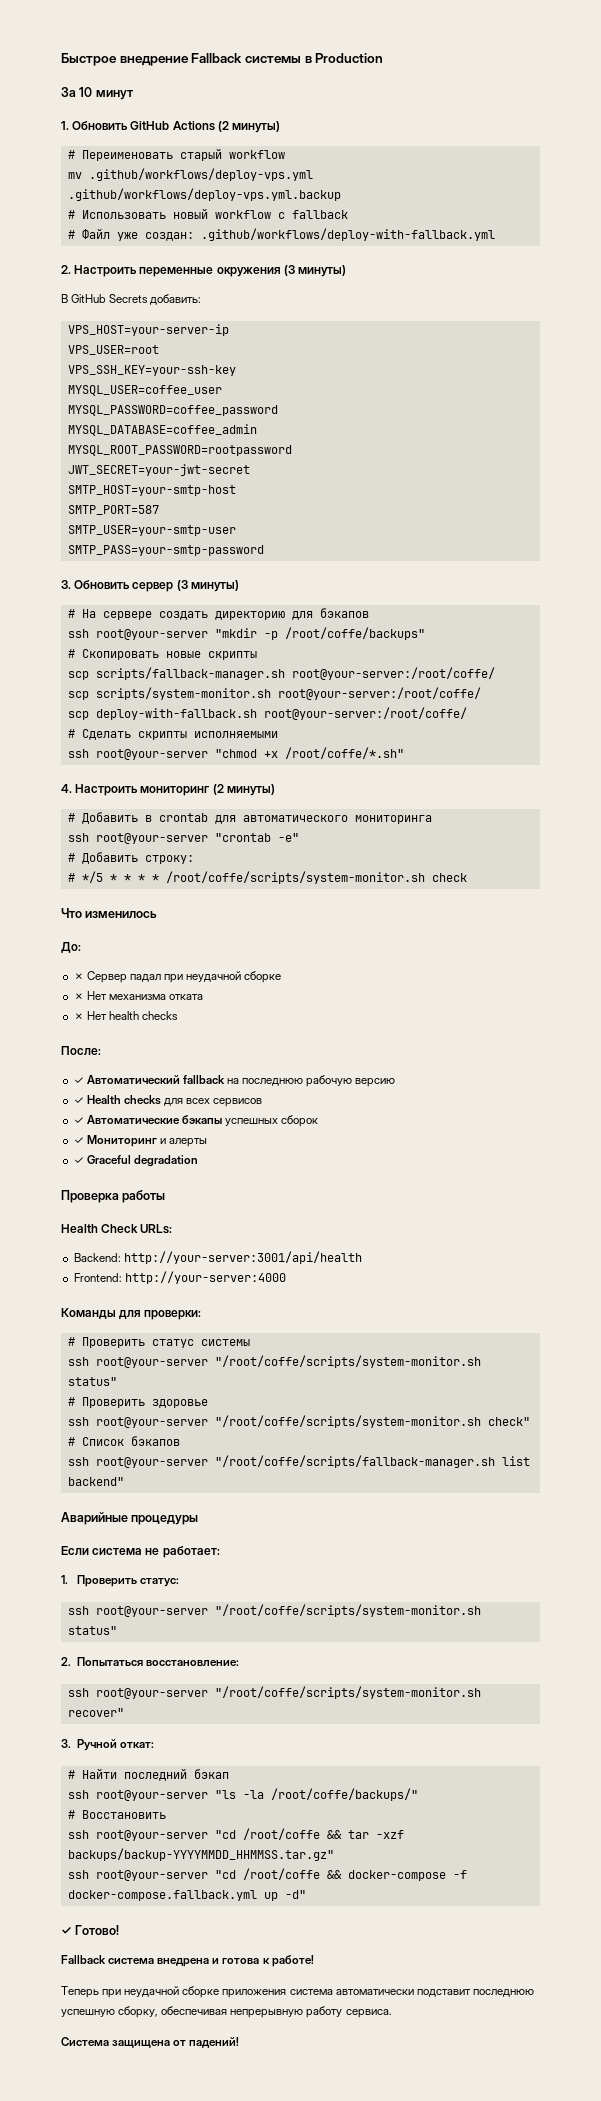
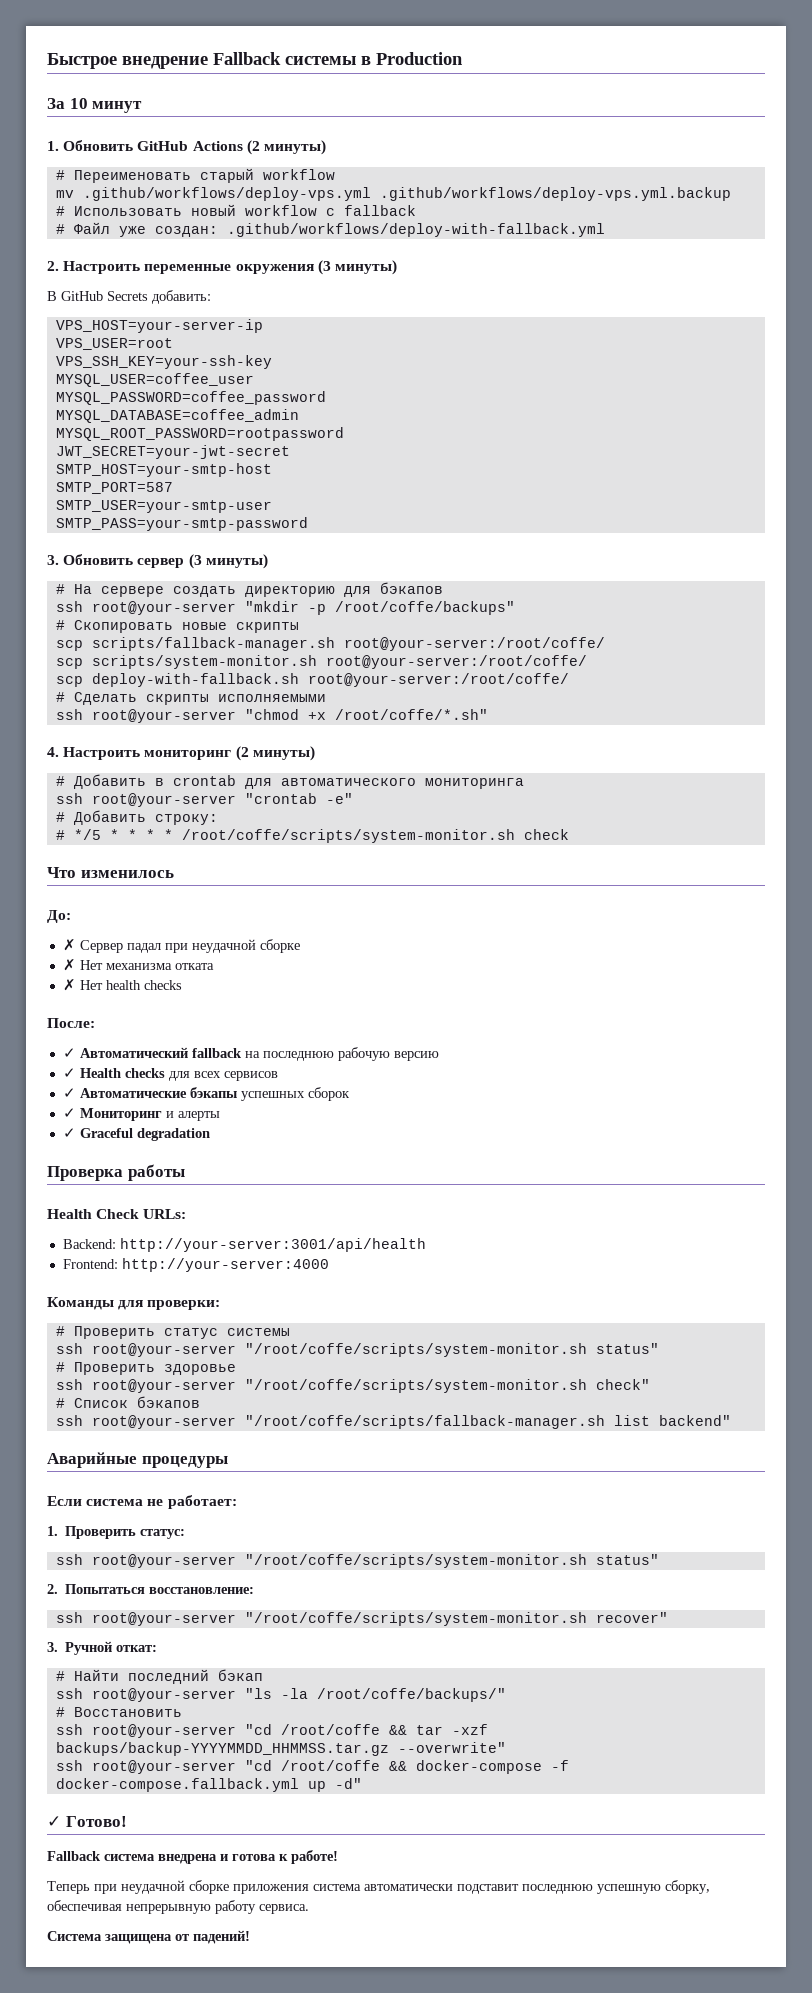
[67,1848,334,1861] backups/backup-YYYYMMDD_HHMMSS.tar.gz" -> [55,1742,506,1756] backups/backup-YYYYMMDD_HHMMSS.tar.gz --overwrite"

